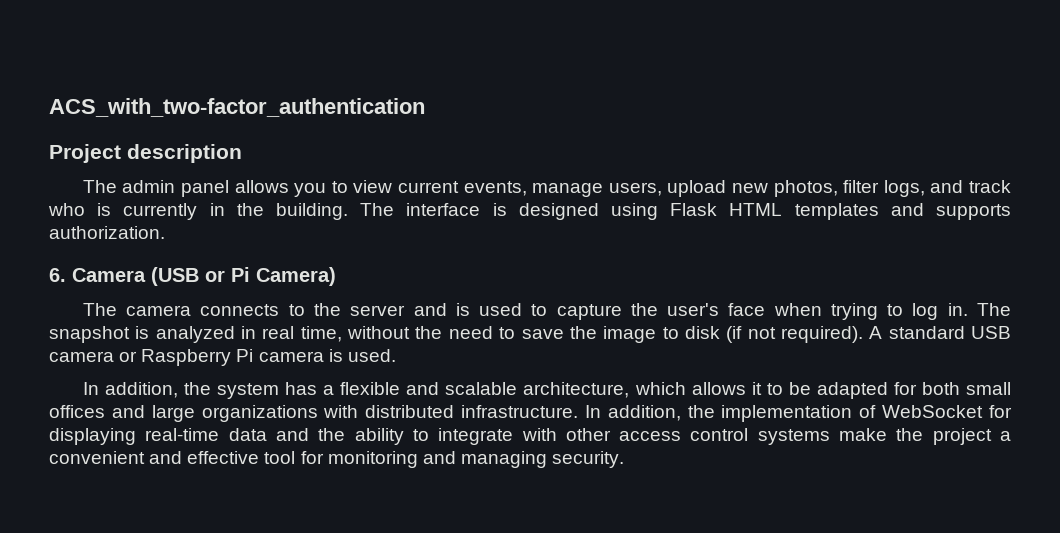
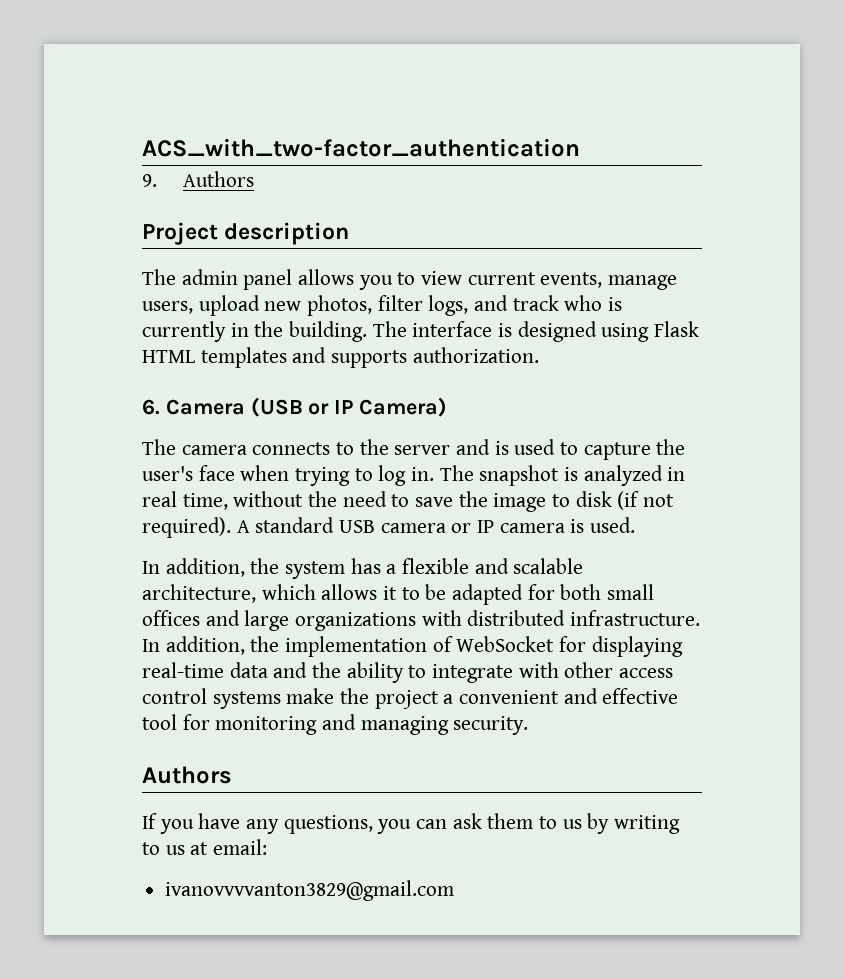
(425, 107) none -> [142,171,255,187] // 9. Authors
[231,267,250,282] Pi -> [334,400,354,414] IP
[141,349,254,366] Raspberry Pi -> [477,520,495,533] IP
(625, 459) none -> [142,766,232,784] [142,813,681,834] [142,839,268,855] [165,880,455,901] // Authors // If you have any questions, you can ask them to us by writing to us at email: // ivanovvvvanton3829@gmail.com

